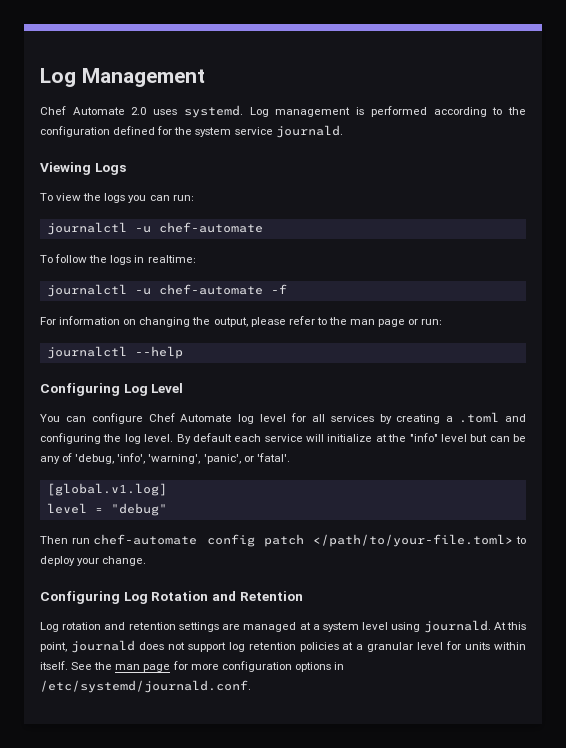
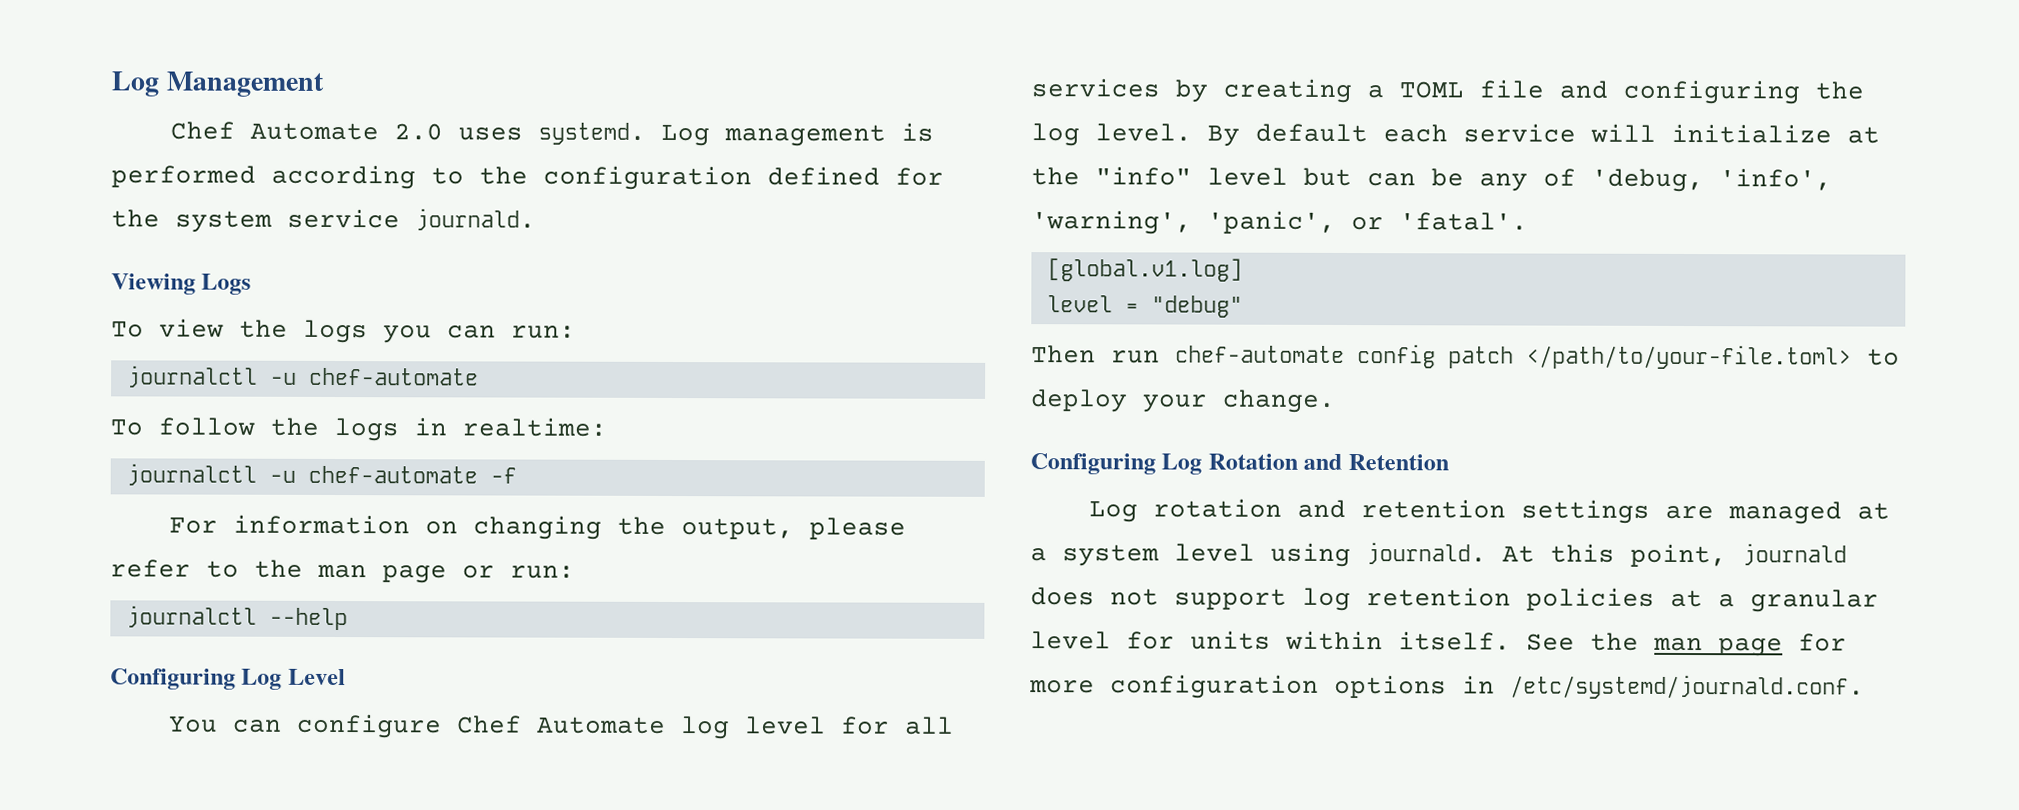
[459,412,500,423] .toml -> [1399,79,1544,99] TOML file

